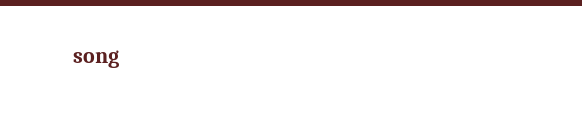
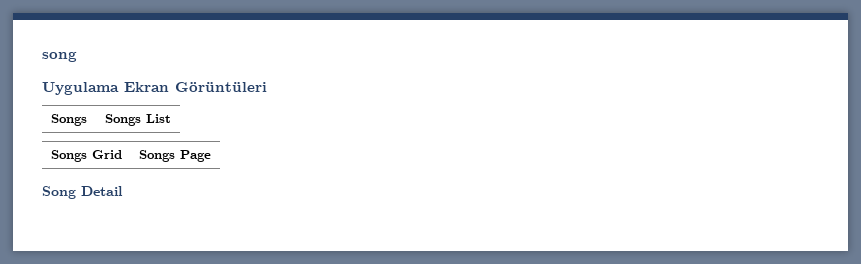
(119, 59) none -> [42,82,267,95] [51,114,87,126] [104,114,171,126] [51,150,122,162] [139,150,211,162] [42,186,123,199] // Uygulama Ekran Görüntüleri // Songs | Songs List // Songs Grid | Songs Page // Song Detail

